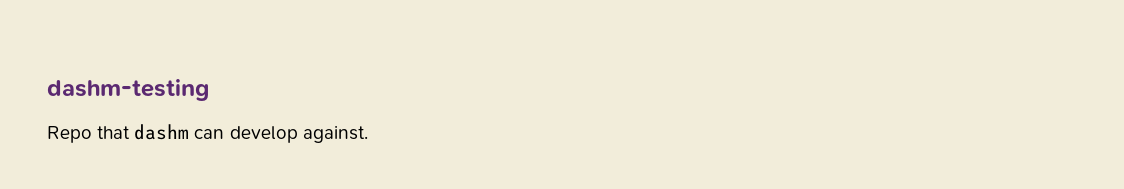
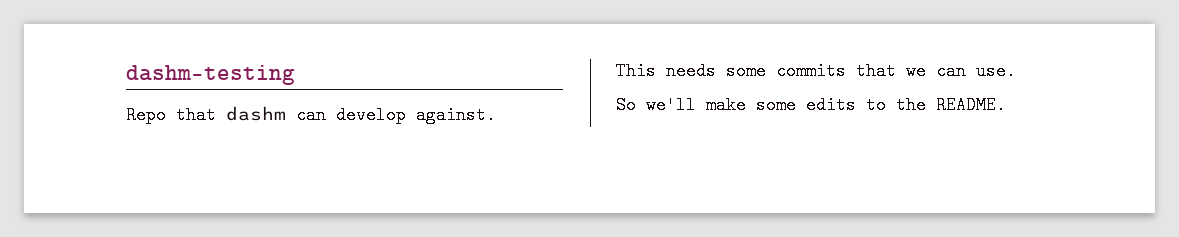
(368, 134) none -> [616,62,1016,80] [616,96,1006,114] // This needs some commits that we can use. // So we'll make some edits to the README.

